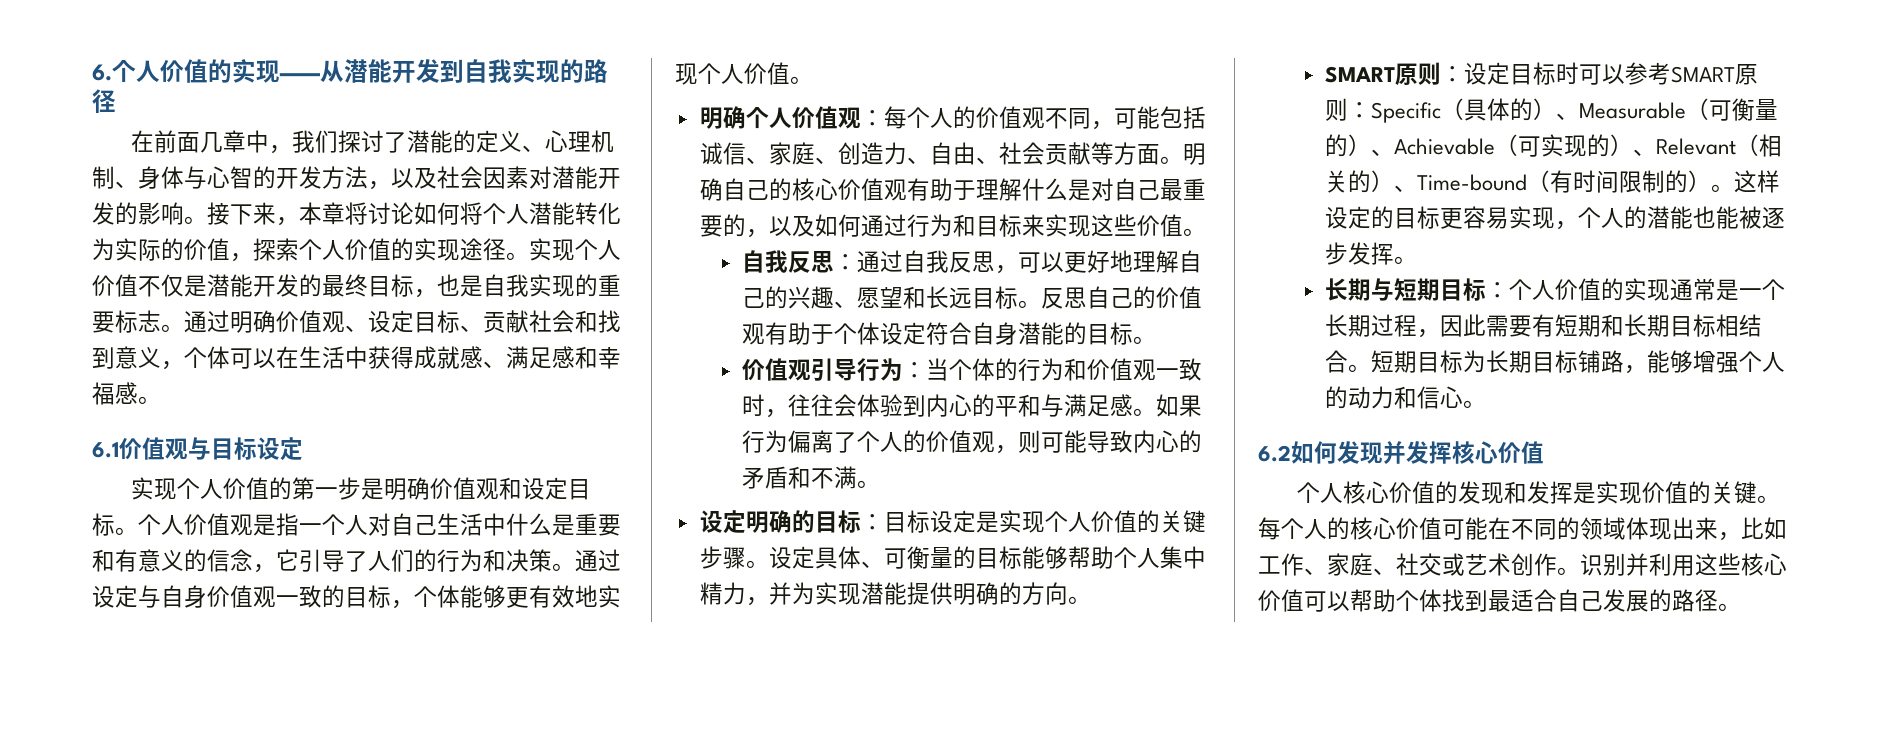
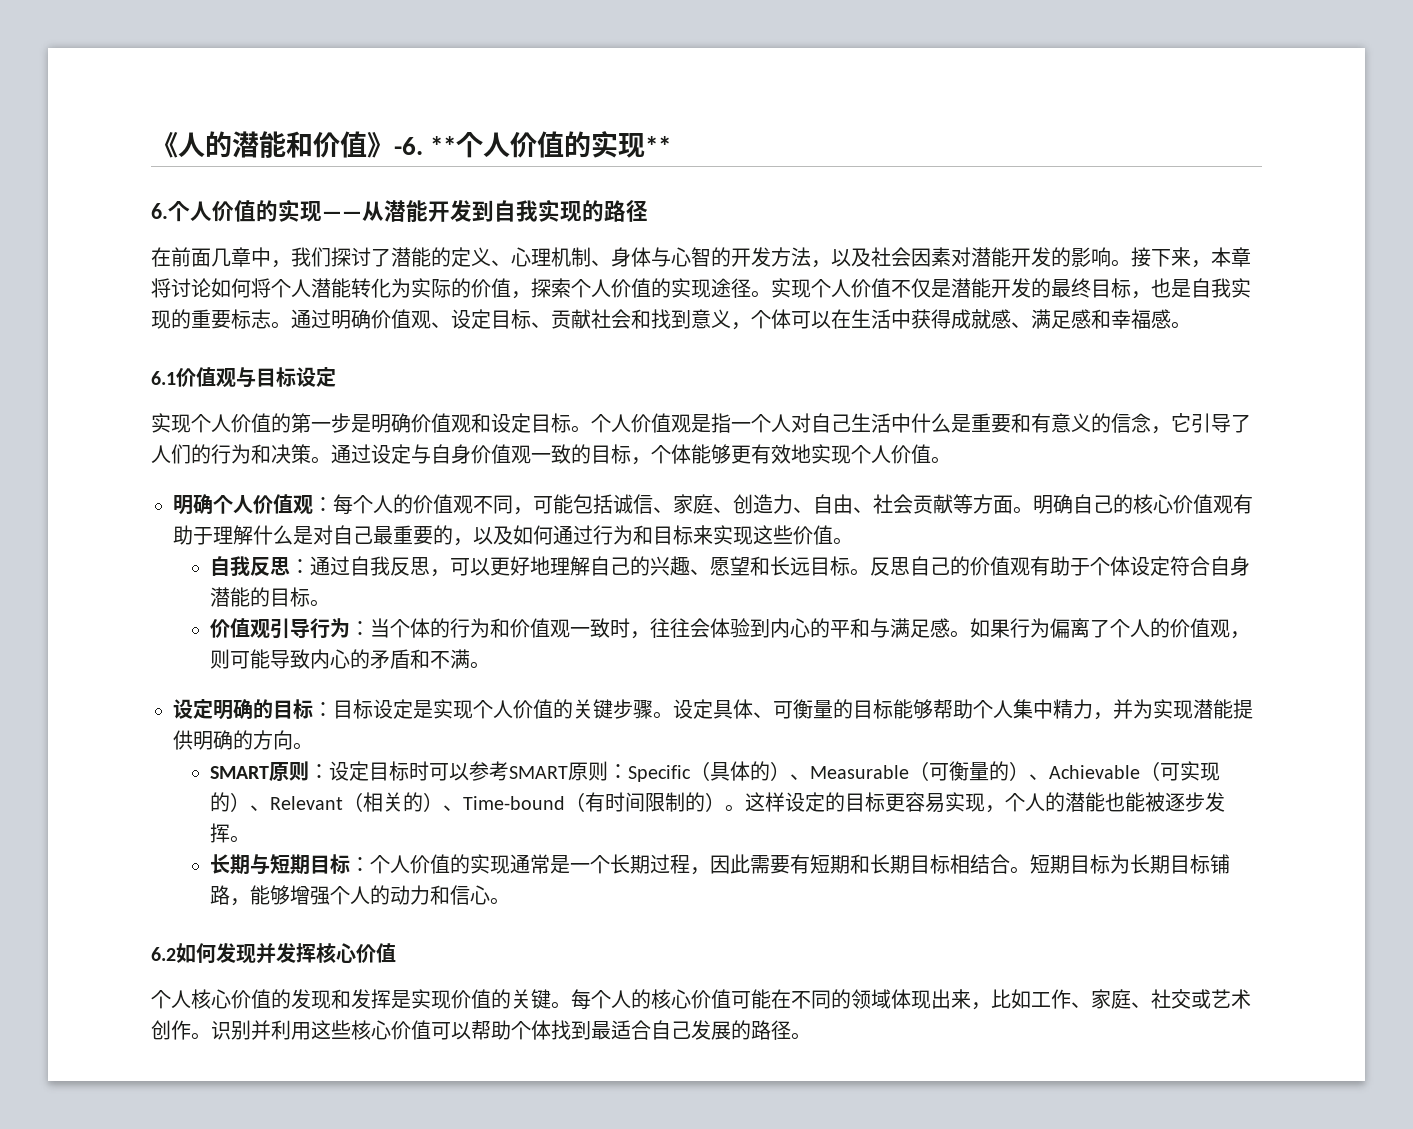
(92, 72) none -> [151,131,672,158] 《人的潜能和价值》-6. **个人价值的实现** //

